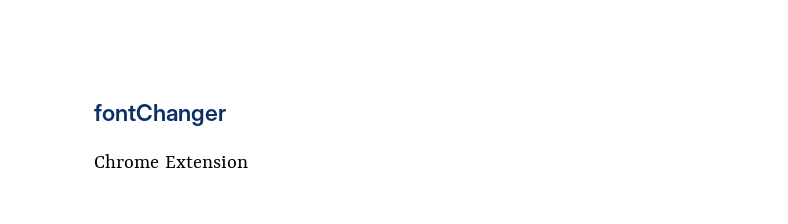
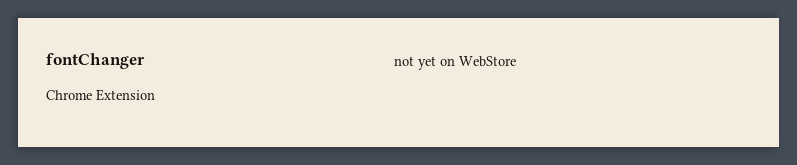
(248, 162) none -> [394,56,516,70] // not yet on WebStore

